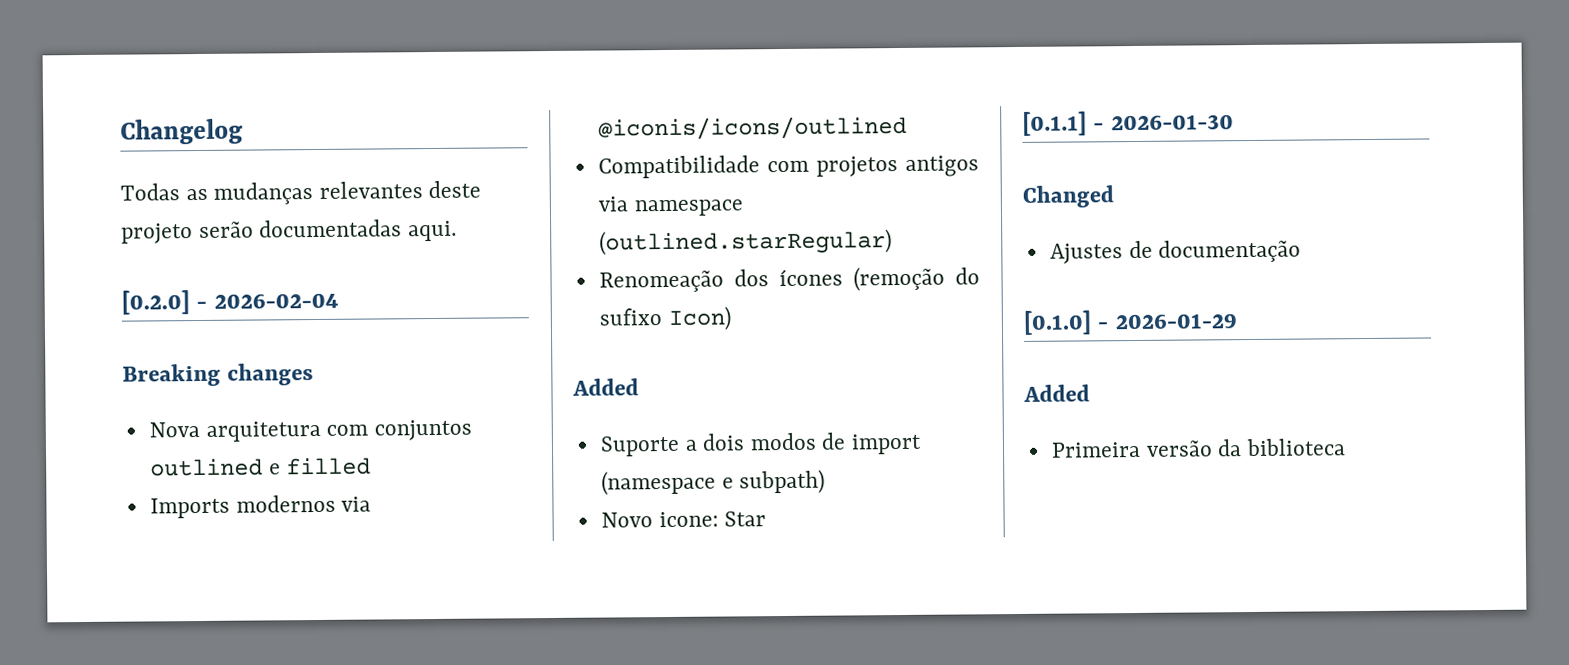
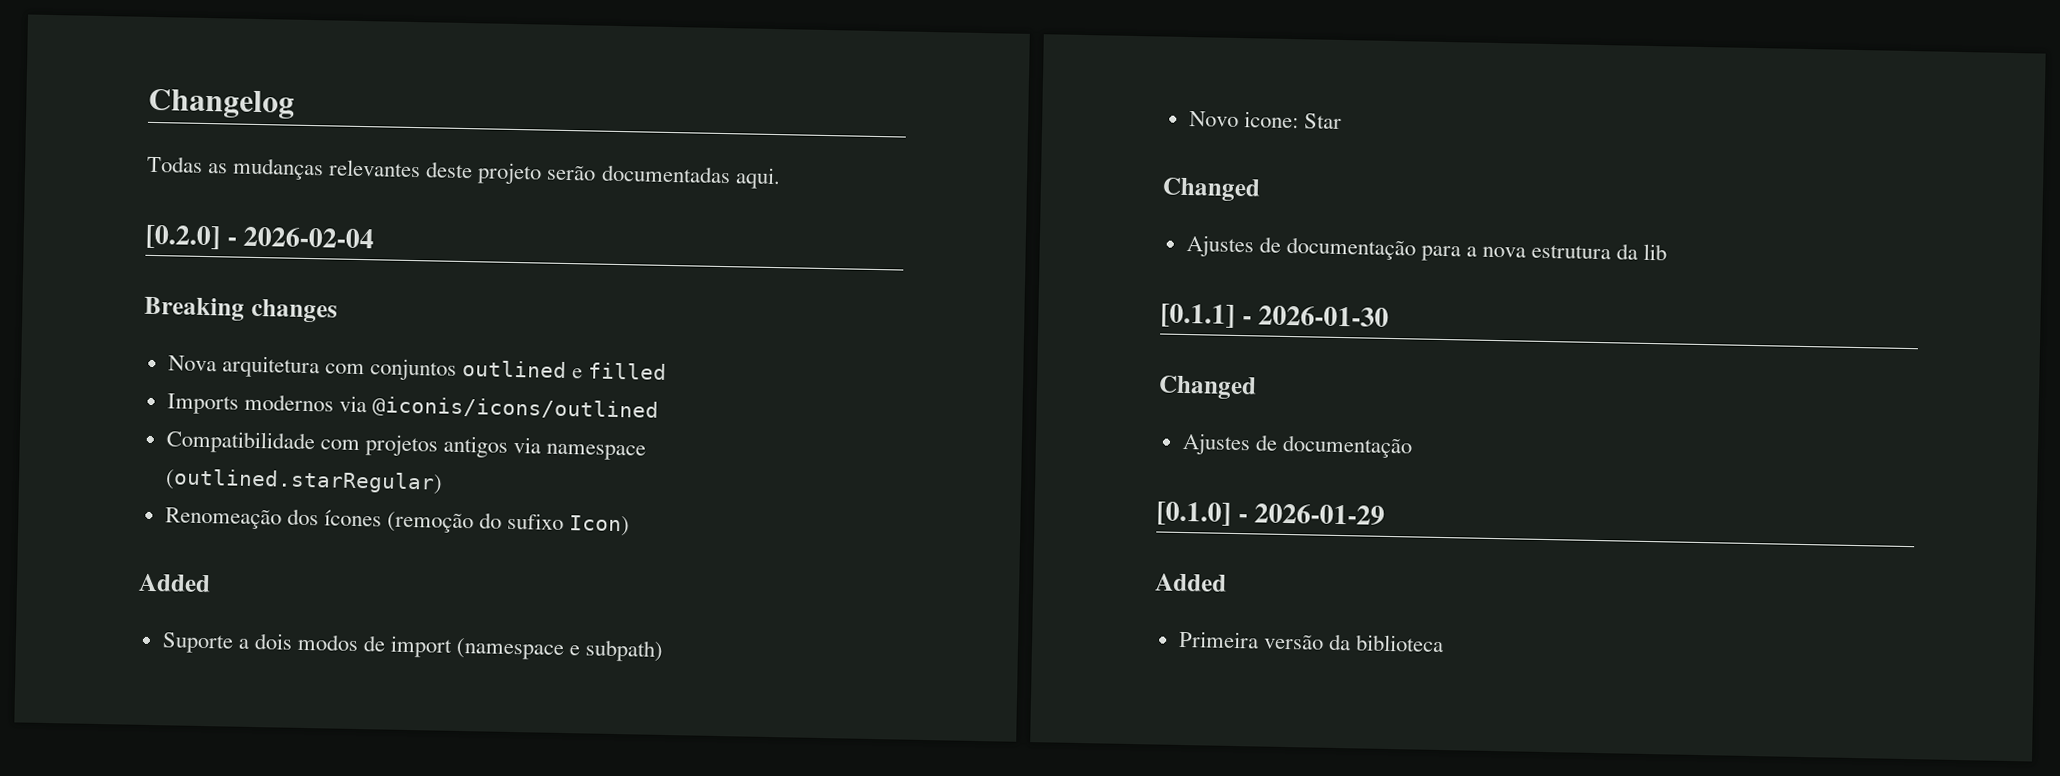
(767, 519) none -> [1162,177,1261,202] [1185,234,1668,262] // Changed // Ajustes de documentação para a nova estrutura da lib

